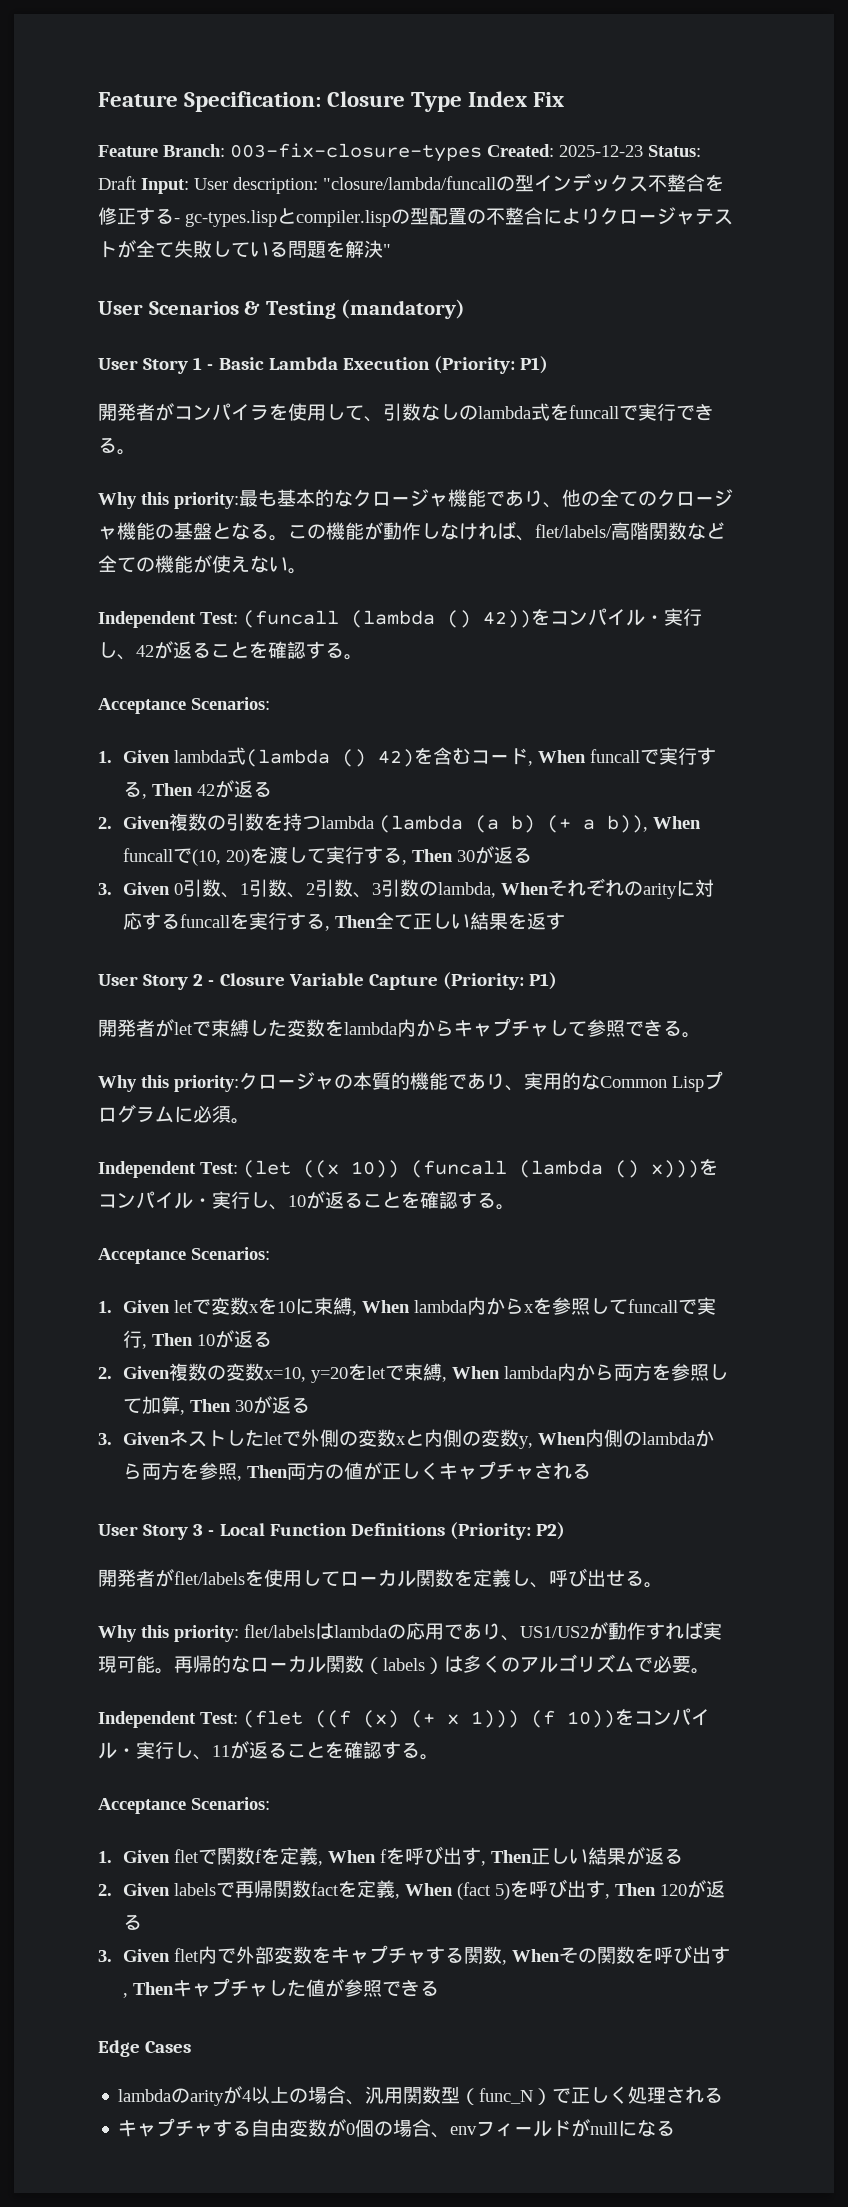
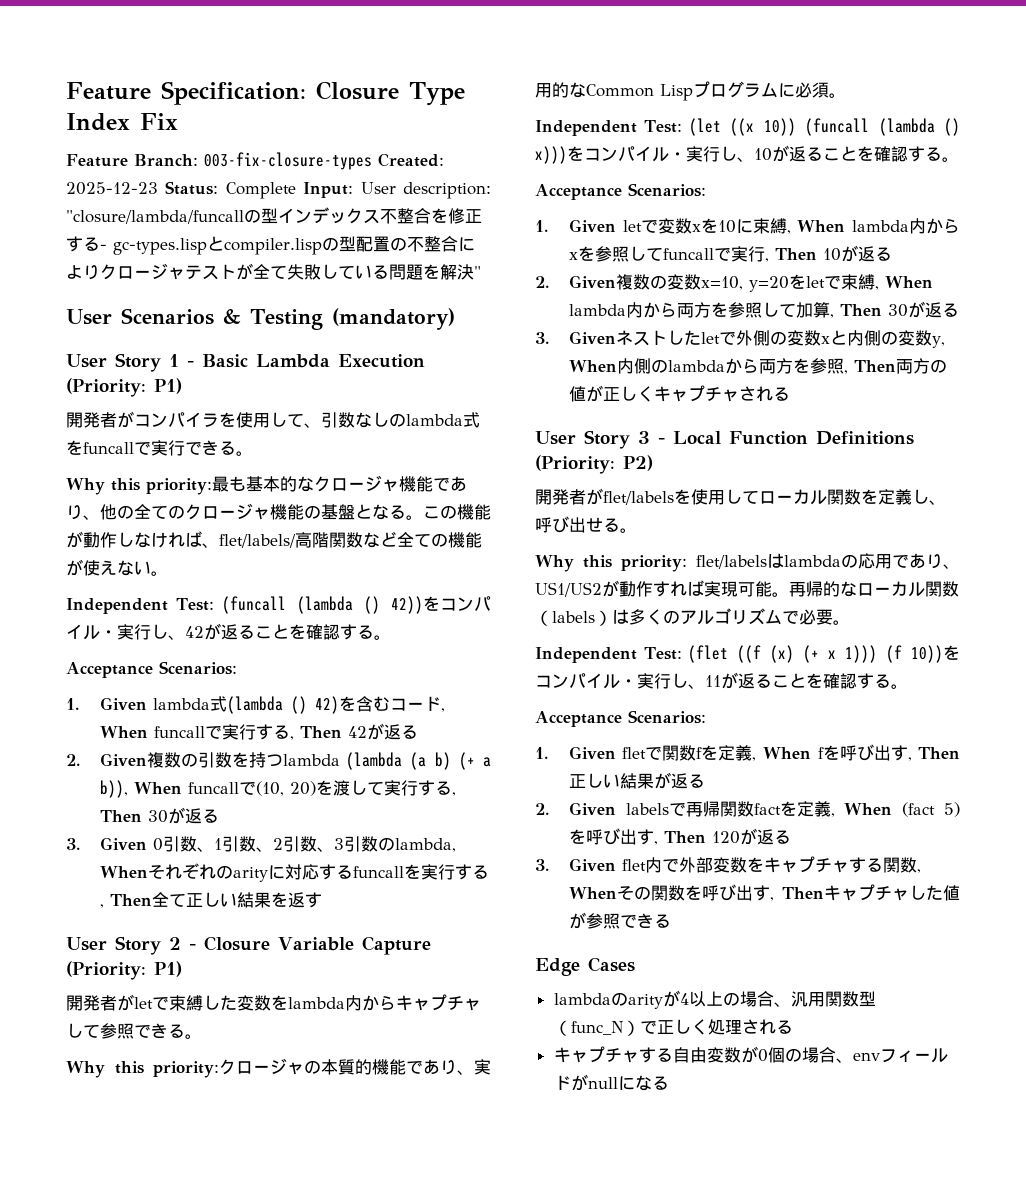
[98,176,137,190] Draft -> [225,182,296,199] Complete

